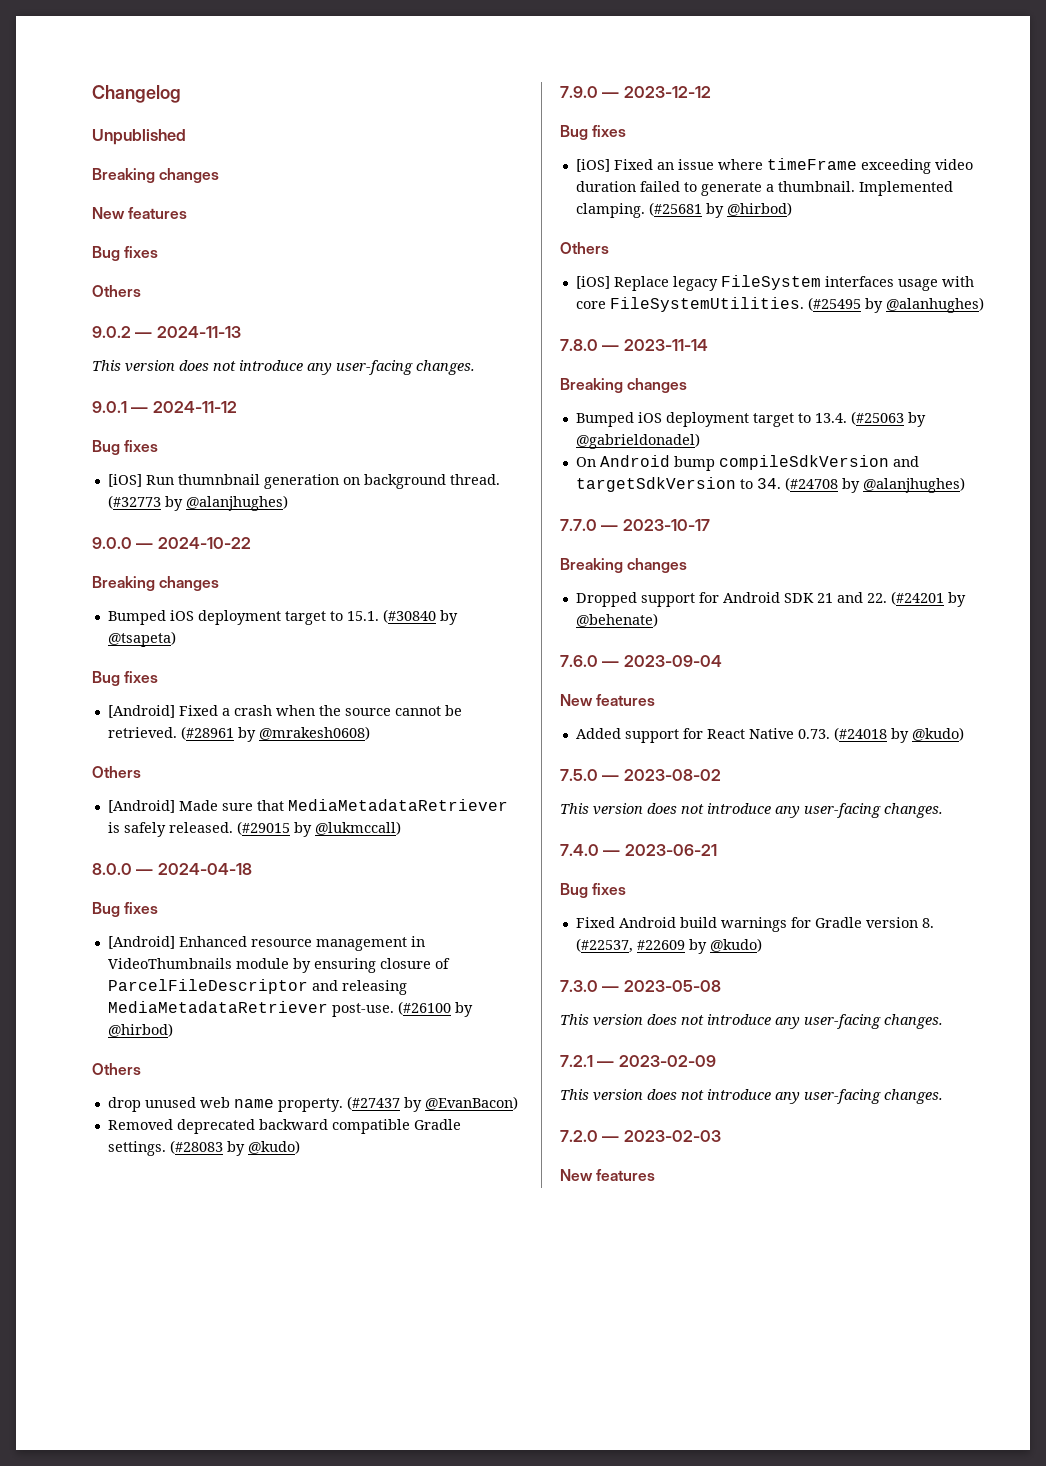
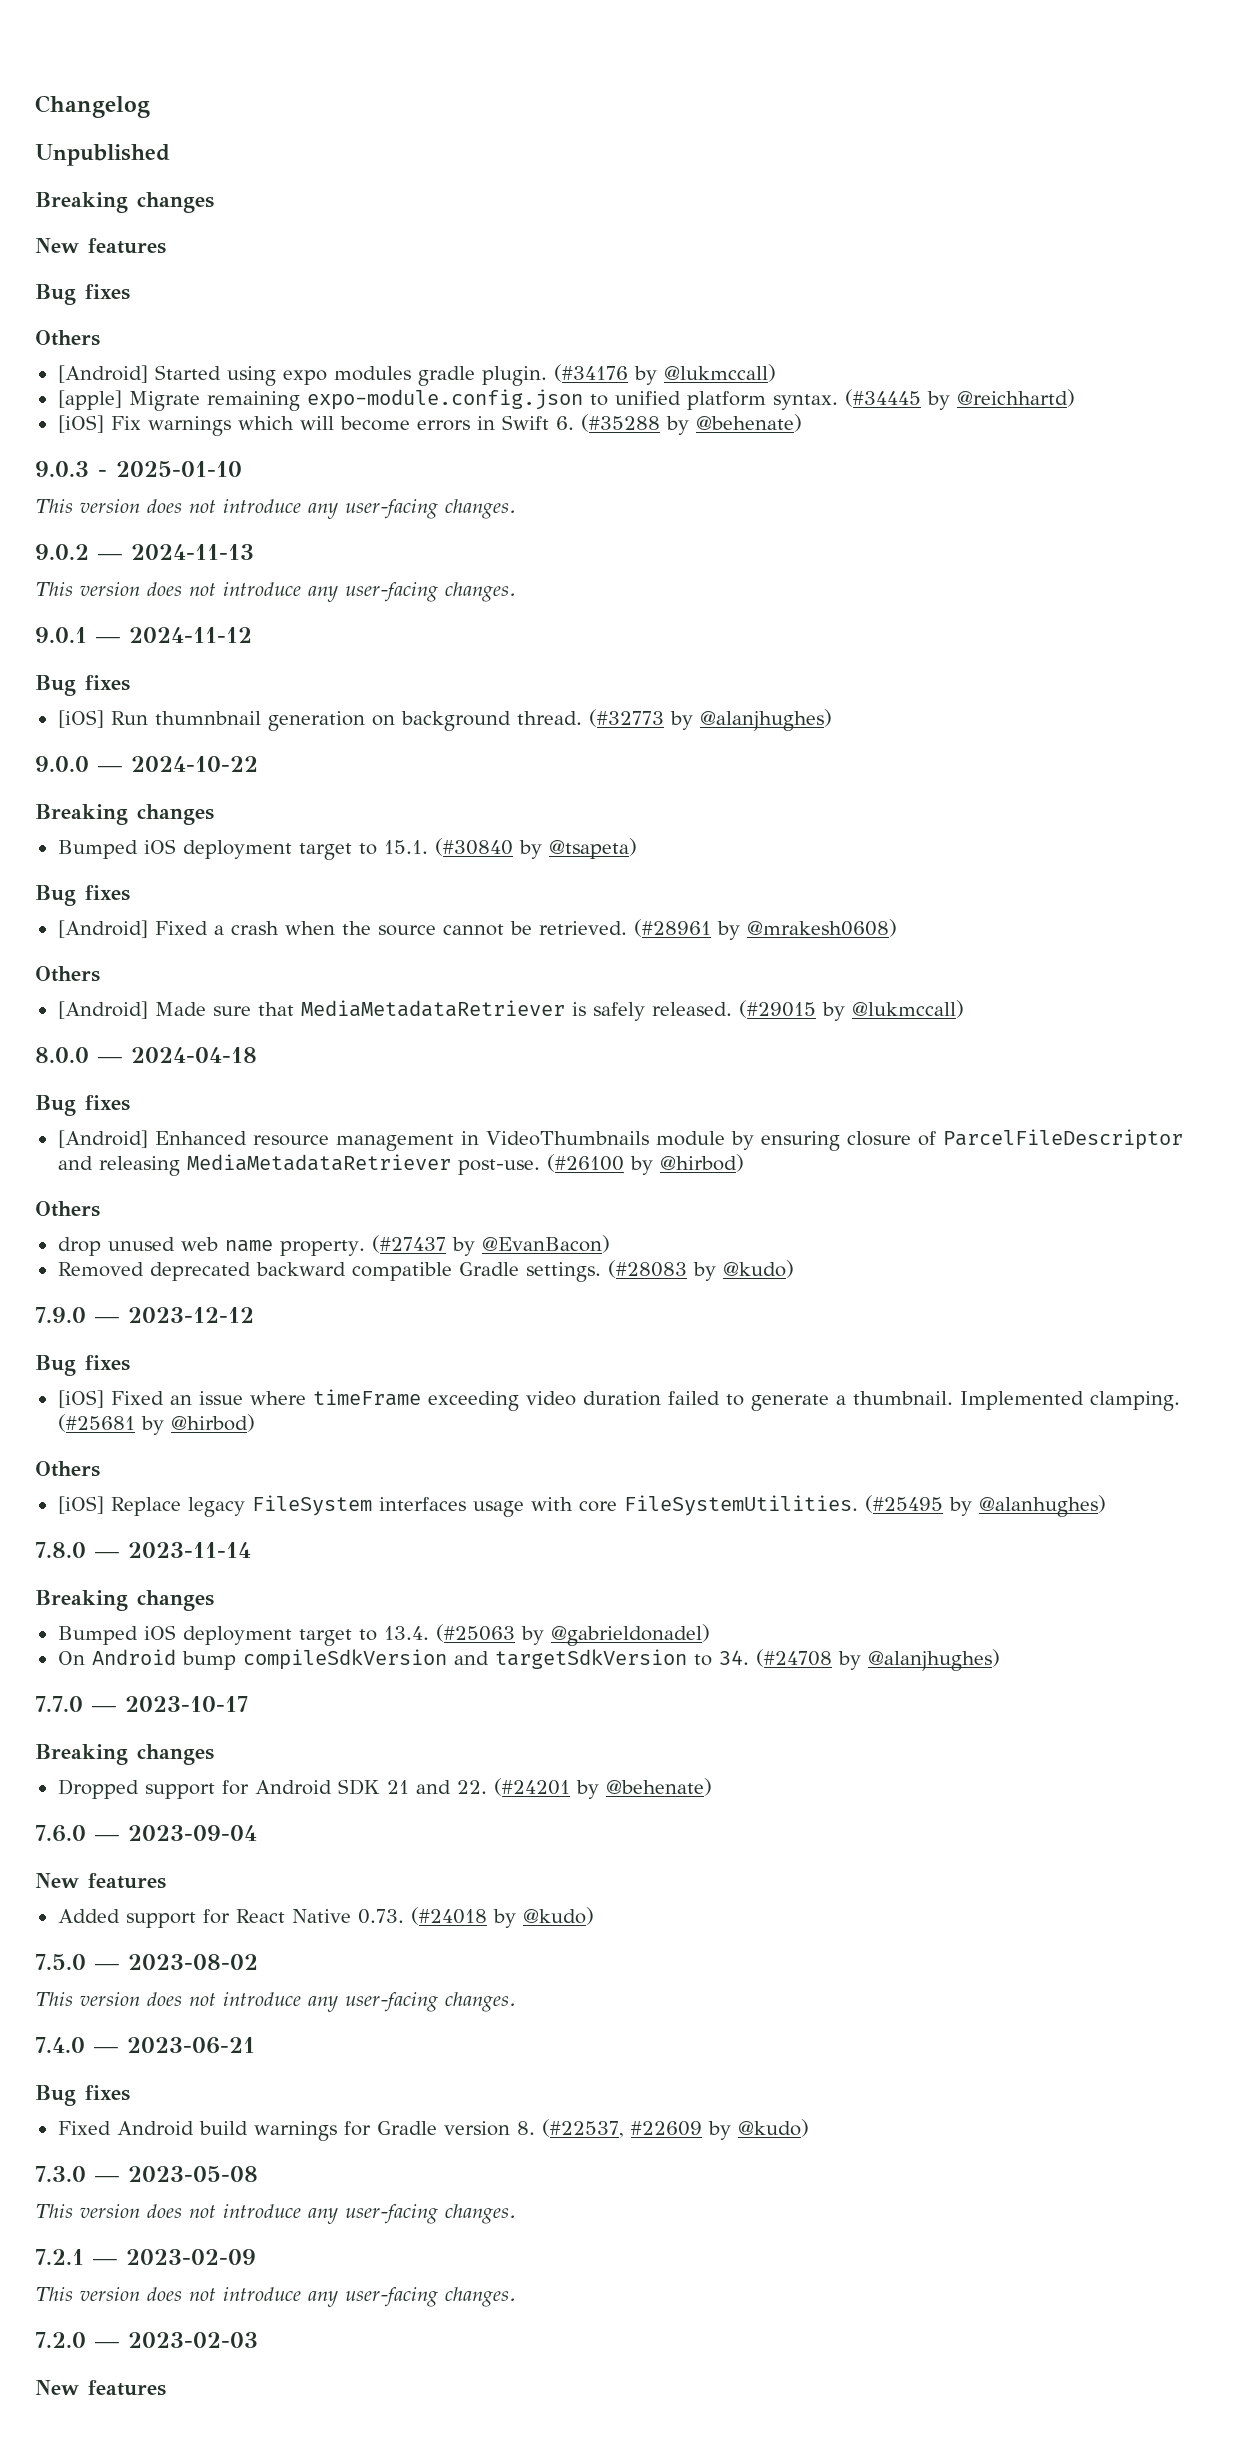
(141, 291) none -> [57,364,776,386] [57,389,1075,411] [57,414,802,436] [35,461,242,477] [35,499,516,519] // [Android] Started using expo modules gradle plugin. (#34176 by @lukmccall) // [apple] Migrate remaining expo-module.config.json to unified platform syntax. (#34445 by @reichhartd) // [iOS] Fix warnings which will become errors in Swift 6. (#35288 by @behenate) // 9.0.3 - 2025-01-10 // This version does not introduce any user-facing changes.

